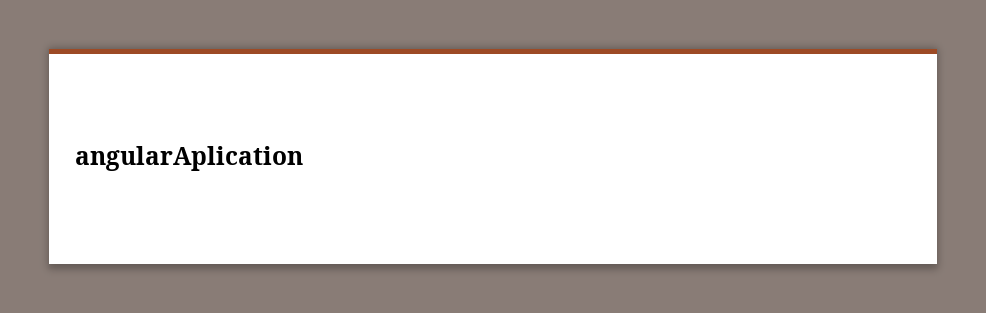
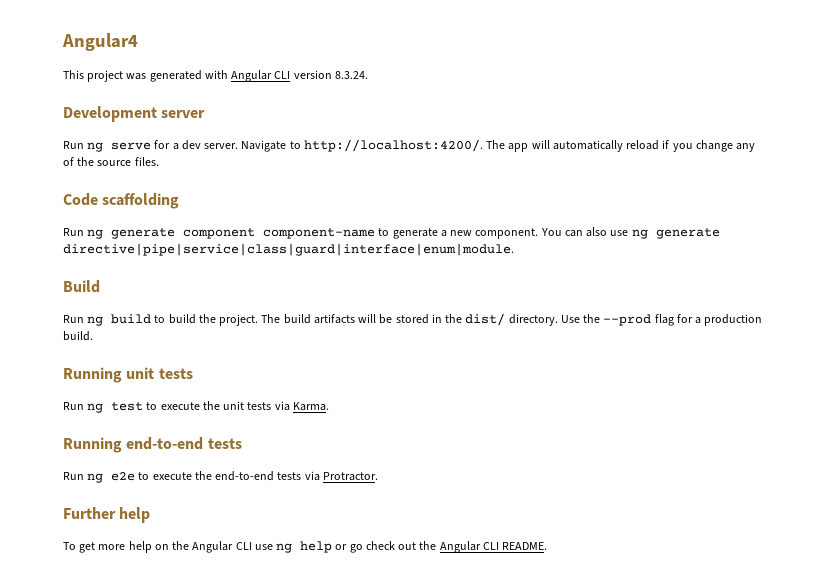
[75,146,303,171] angularAplication -> [62,33,138,51] [63,70,368,82] [63,106,206,122] [63,139,756,152] [63,157,159,166] [63,193,180,209] [63,227,720,239] [63,243,514,256] [63,280,100,293] [63,313,763,326] [63,331,93,341] [63,367,193,383] [63,401,329,413] [63,437,242,453] [63,471,378,483] [63,507,151,523] [63,541,548,553] Angular4 // This project was generated with Angular CLI version 8.3.24. // Development server // Run ng serve for a dev server. Navigate to http://localhost:4200/. The app will automatically reload if you change any of the source files. // Code scaffolding // Run ng generate component component-name to generate a new component. You can also use ng generate directive|pipe|service|class|guard|interface|enum|module. // Build // Run ng build to build the project. The build artifacts will be stored in the dist/ directory. Use the --prod flag for a production build. // Running unit tests // Run ng test to execute the unit tests via Karma. // Running end-to-end tests // Run ng e2e to execute the end-to-end tests via Protractor. // Further help // To get more help on the Angular CLI use ng help or go check out the Angular CLI README.

